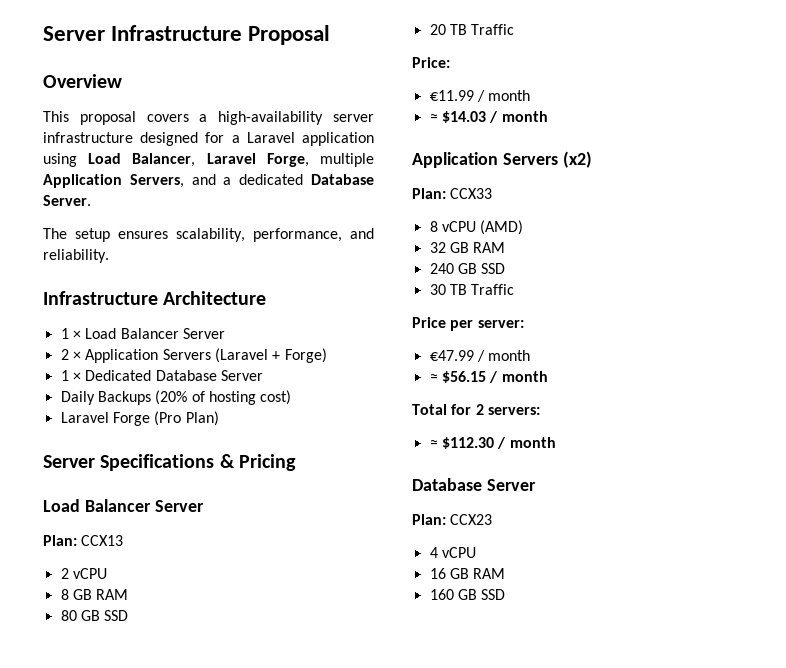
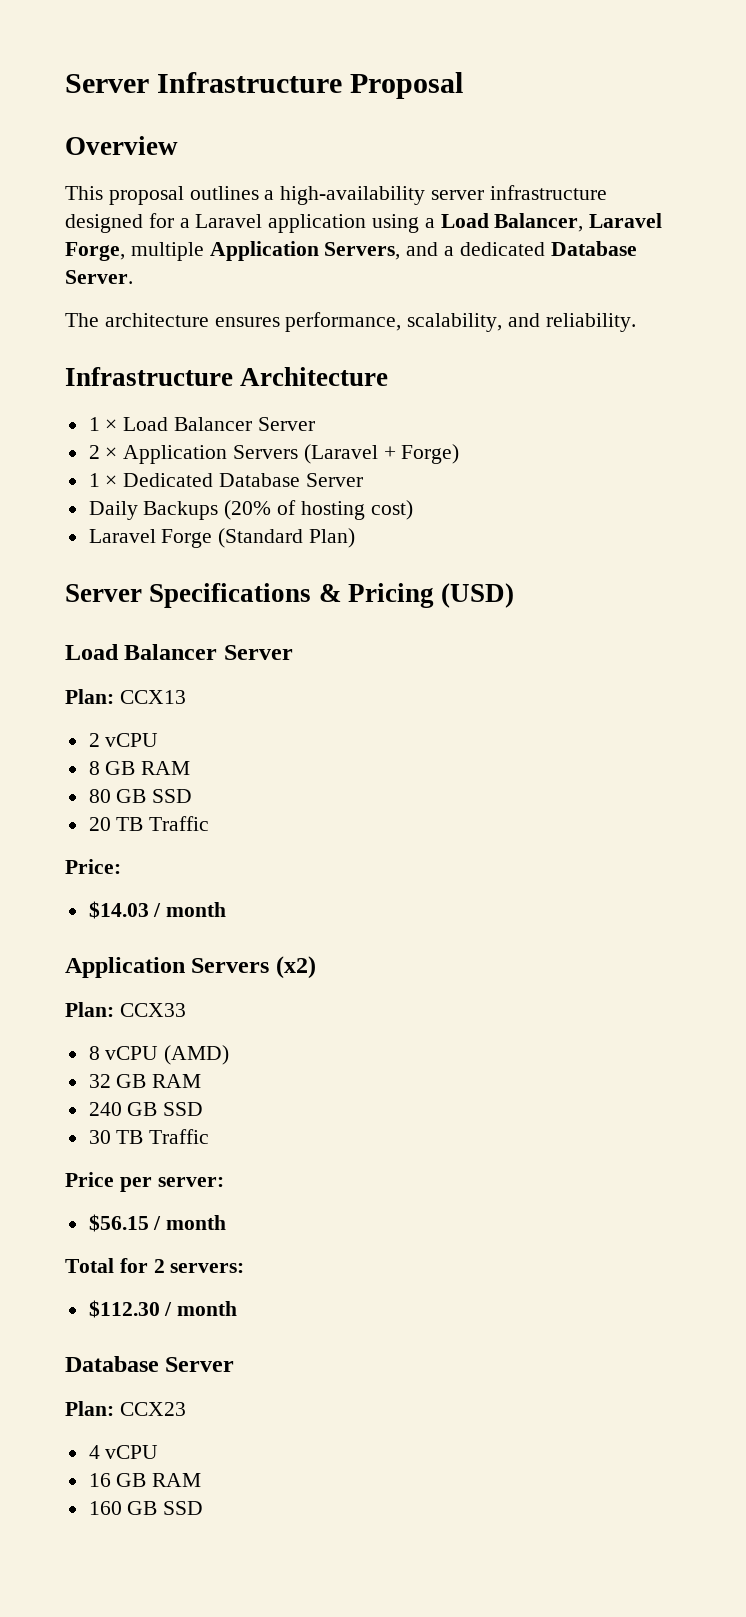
[146,114,189,122] covers -> [189,186,259,200] outlines
(77, 160) none -> [424,218,435,228] a
[75,228,342,242] setup ensures scalability, performance, -> [104,312,503,332] architecture ensures performance, scalability,
[154,411,182,426] (Pro -> [218,528,304,548] (Standard
(297, 462) none -> [441,583,515,608] (USD)
[429,90,531,102] [429,114,438,122] €11.99 / month // ≈ -> (121, 866) none
[429,350,531,362] [429,374,438,382] €47.99 / month // ≈ -> (224, 1182) none
[429,440,438,448] ≈ -> (245, 1268) none

